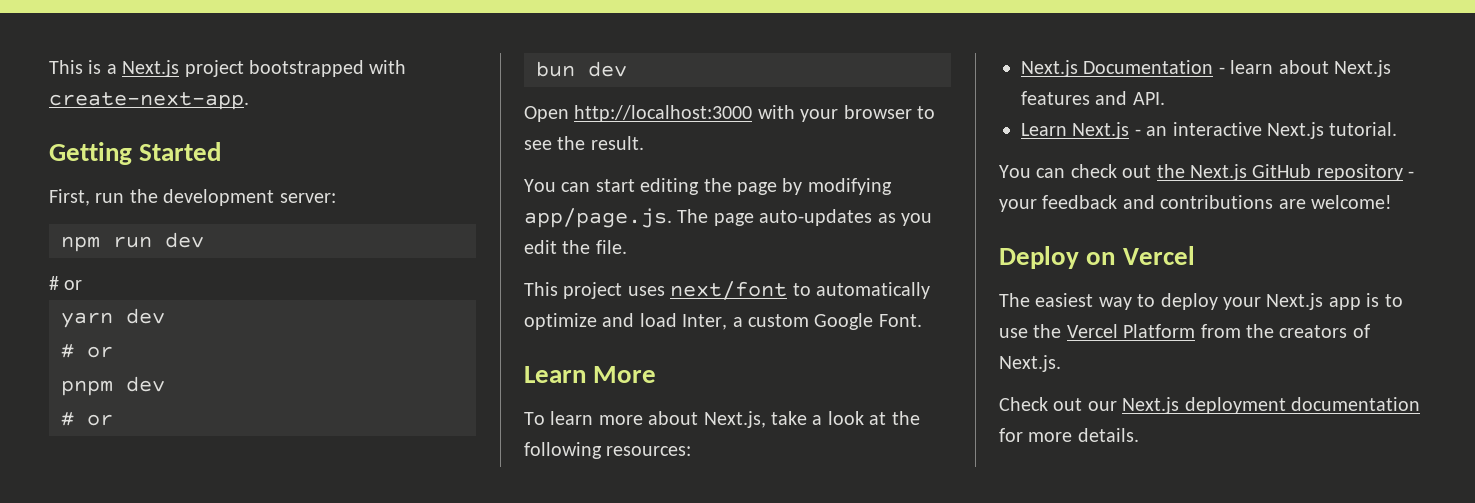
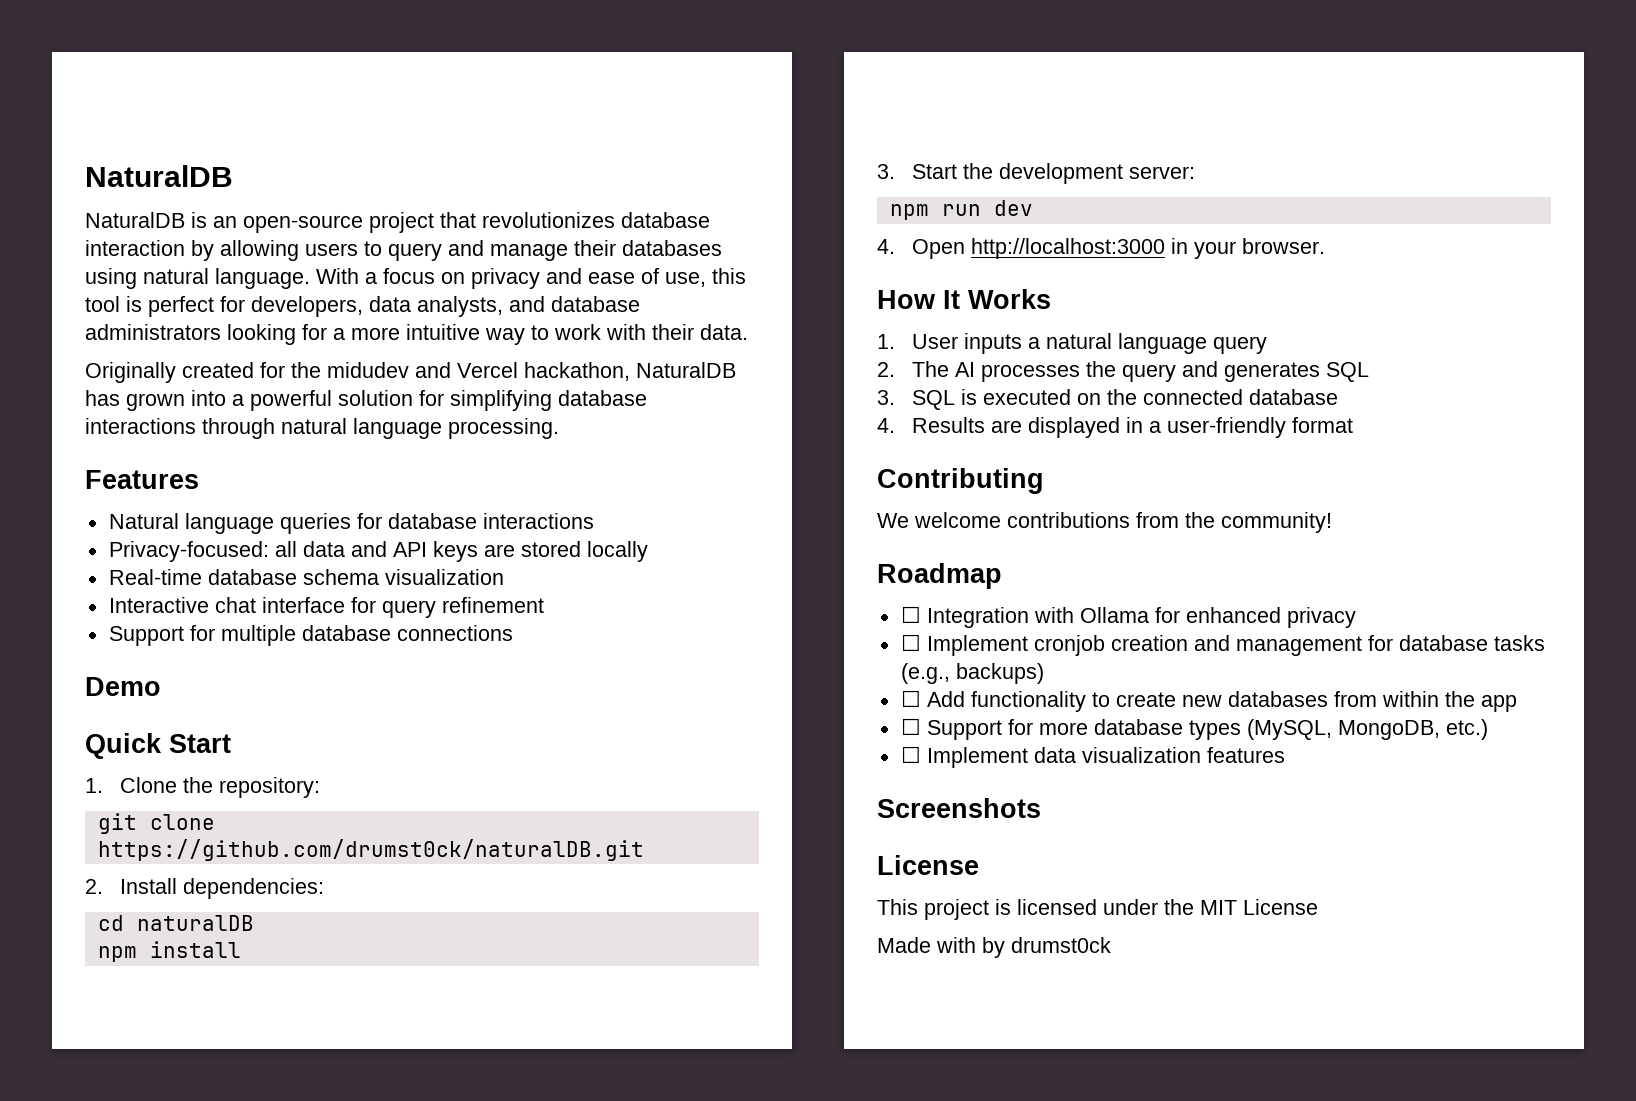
[49,60,407,77] [49,92,249,110] [49,142,222,165] [49,189,125,206] This is a Next.js project bootstrapped with create-next-app. // Getting Started // First, run -> [85,165,233,187] [85,212,710,233] [85,240,722,261] [85,268,746,289] [85,296,640,317] [85,324,748,345] [85,362,736,383] [85,390,647,411] [85,418,559,439] [85,470,199,489] [108,513,594,534] [108,541,648,562] [108,569,504,585] [108,597,544,618] [108,625,513,646] [85,677,161,696] [85,733,231,759] [85,777,320,798] [97,813,215,834] [97,839,644,861] [85,878,324,899] [97,915,254,931] [97,941,241,962] [877,164,957,179] NaturalDB // NaturalDB is an open-source project that revolutionizes database interaction by allowing users to query and manage their databases using natural language. With a focus on privacy and ease of use, this tool is perfect for developers, data analysts, and database administrators looking for a more intuitive way to work with their data. // Originally created for the midudev and Vercel hackathon, NaturalDB has grown into a powerful solution for simplifying database interactions through natural language processing. // Features // Natural language queries for database interactions // Privacy-focused: all data and API keys are stored locally // Real-time database schema visualization // Interactive chat interface for query refinement // Support for multiple database connections // Demo // Quick Start // 1. Clone the repository: // git clone https://github.com/drumst0ck/naturalDB.git // 2. Install dependencies: // cd naturalDB // npm install // 3. Start
[49,276,83,290] [61,308,165,328] [61,344,113,358] [61,376,165,396] [61,412,113,426] [536,61,627,77] [524,105,935,122] [524,136,644,150] [524,178,892,195] [524,208,932,228] [524,240,627,254] [524,281,930,300] [524,313,922,330] [524,366,657,383] [524,411,920,428] [524,442,692,459] [1021,60,1391,77] [1021,91,1165,105] [1021,122,1398,139] [999,164,1415,181] [999,195,1392,212] [999,246,1195,269] [999,293,1403,310] [999,324,1370,338] [999,355,1061,372] [999,397,1420,414] [999,428,1139,442] # or // yarn dev // # or // pnpm dev // # or // bun dev // Open http://localhost:3000 with your browser to see the result. // You can start editing the page by modifying app/page.js. The page auto-updates as you edit the file. // This project uses next/font to automatically optimize and load Inter, a custom Google Font. // Learn More // To learn more about Next.js, take a look at the following resources: // Next.js Documentation - learn about Next.js features and API. // Learn Next.js - an interactive Next.js tutorial. // You can check out the Next.js GitHub repository - your feedback and contributions are welcome! // Deploy on Vercel // The easiest way to deploy your Next.js app is to use the Vercel Platform from the creators of Next.js. // Check out our Next.js deployment documentation for more details. -> [877,238,1325,259] [877,289,1051,309] [877,333,1267,354] [877,361,1369,382] [877,389,1338,410] [877,417,1353,438] [877,468,1044,494] [877,512,1332,533] [877,563,1002,589] [900,606,1356,628] [900,634,1545,656] [900,663,1044,684] [900,690,1517,712] [900,718,1488,740] [900,746,1285,768] [877,798,1041,818] [877,855,979,875] [877,899,1318,920] [877,937,1111,958] 4. Open http://localhost:3000 in your browser. // How It Works // 1. User inputs a natural language query // 2. The AI processes the query and generates SQL // 3. SQL is executed on the connected database // 4. Results are displayed in a user-friendly format // Contributing // We welcome contributions from the community! // Roadmap // ☐ Integration with Ollama for enhanced privacy // ☐ Implement cronjob creation and management for database tasks (e.g., backups) // ☐ Add functionality to create new databases from within the app // ☐ Support for more database types (MySQL, MongoDB, etc.) // ☐ Implement data visualization features // Screenshots // License // This project is licensed under the MIT License // Made with by drumst0ck

